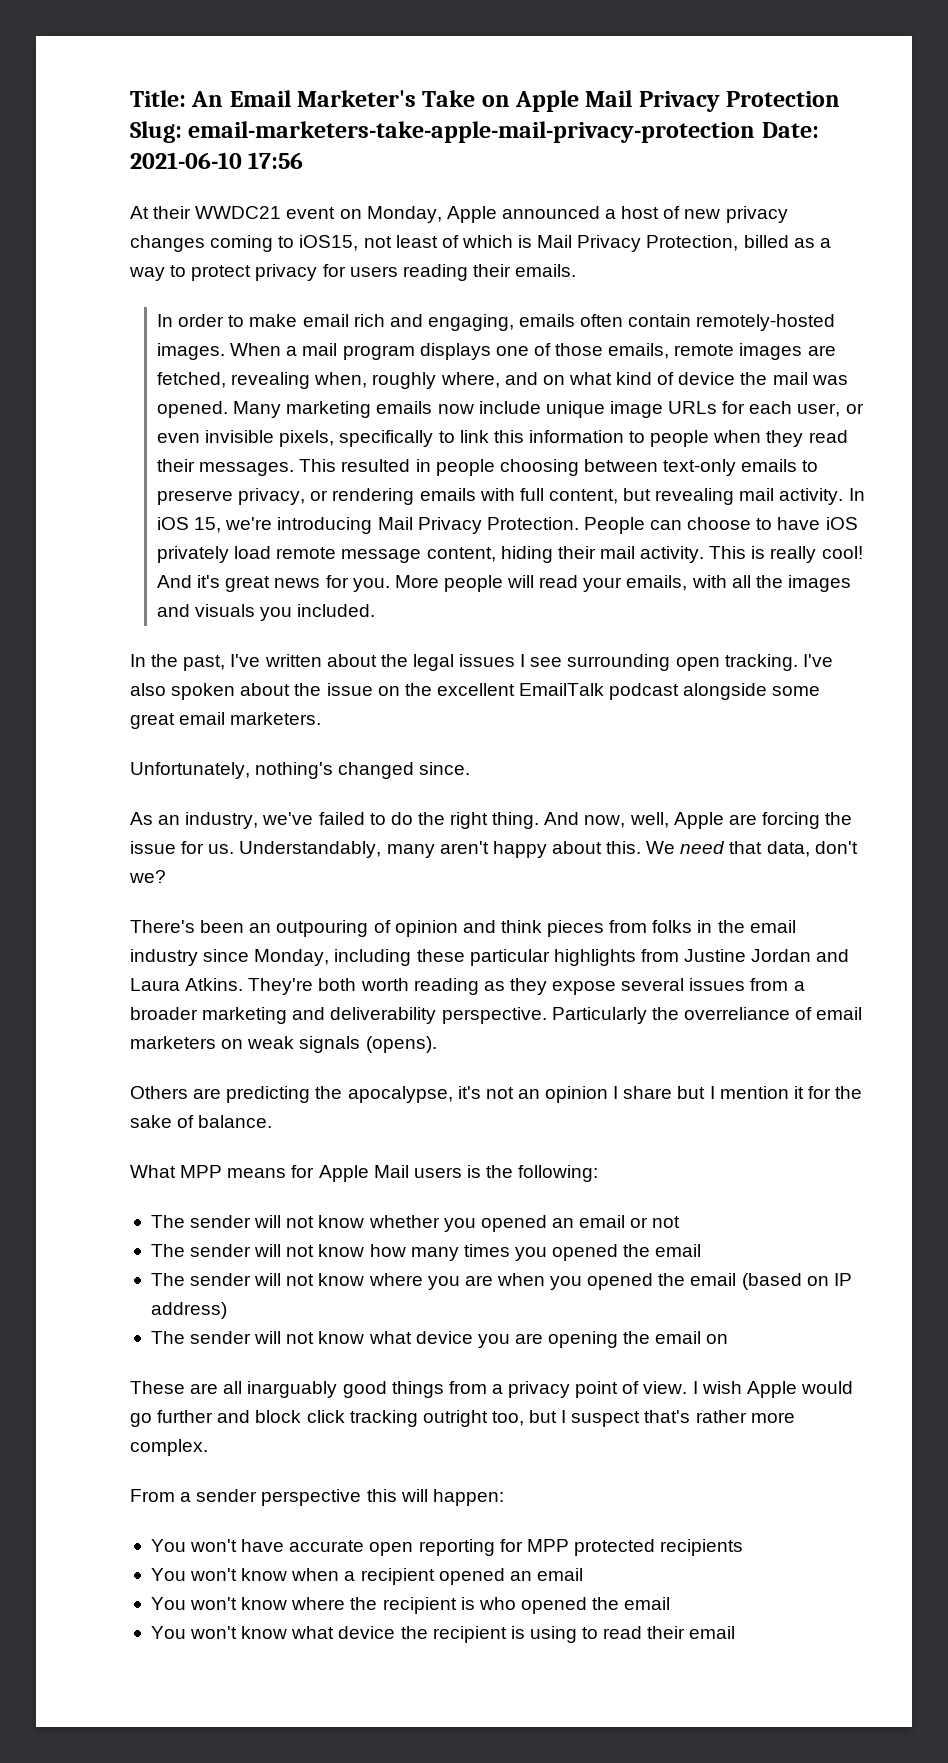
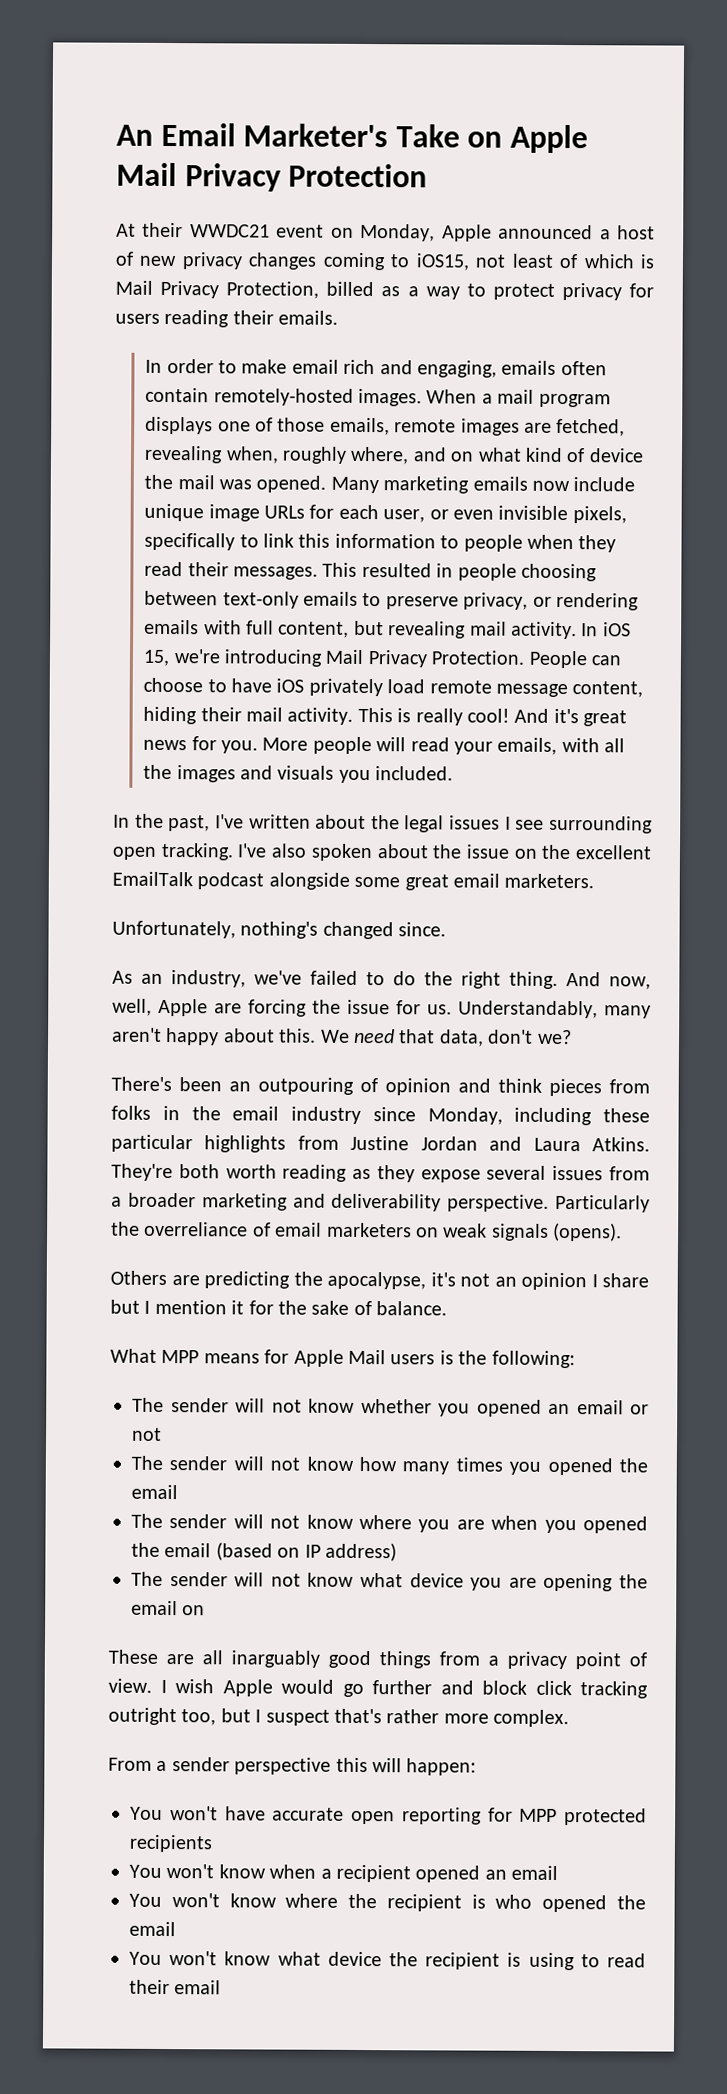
[130,90,186,107] Title: -> (116, 135) none
[130,121,819,143] [130,152,304,169] Slug: email-marketers-take-apple-mail-privacy-protection Date: 2021-06-10 17:56 -> (428, 175) none

